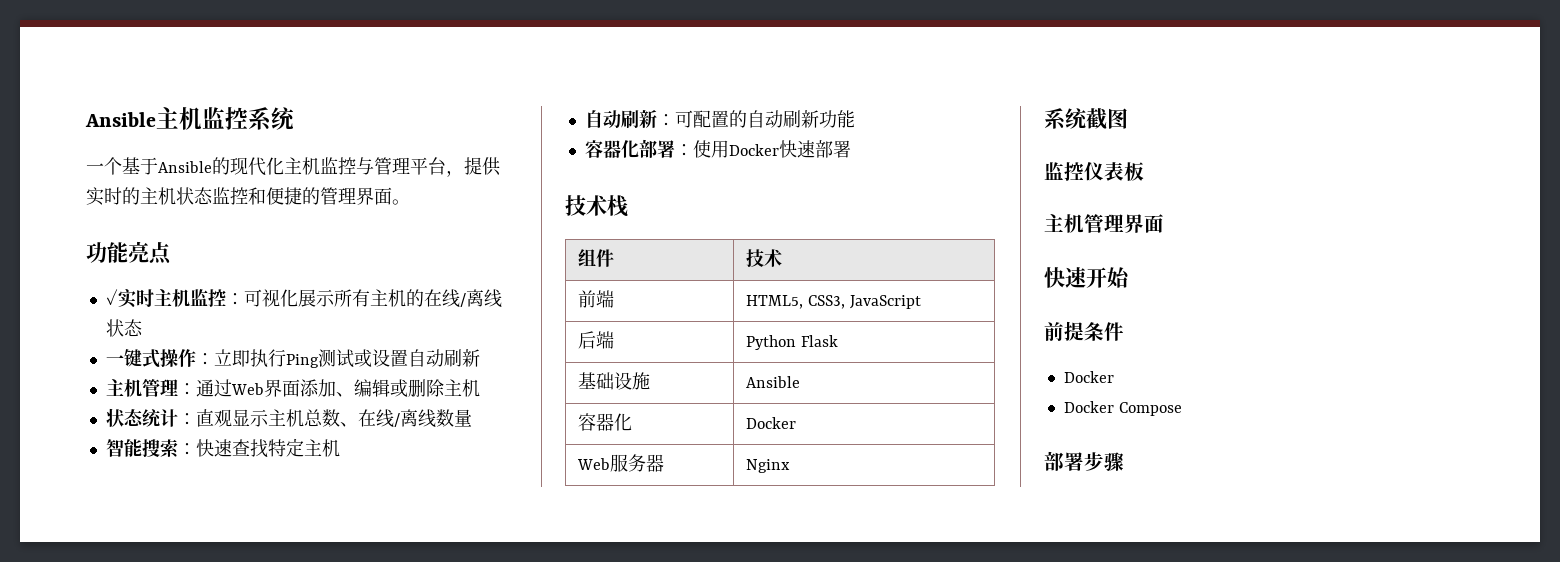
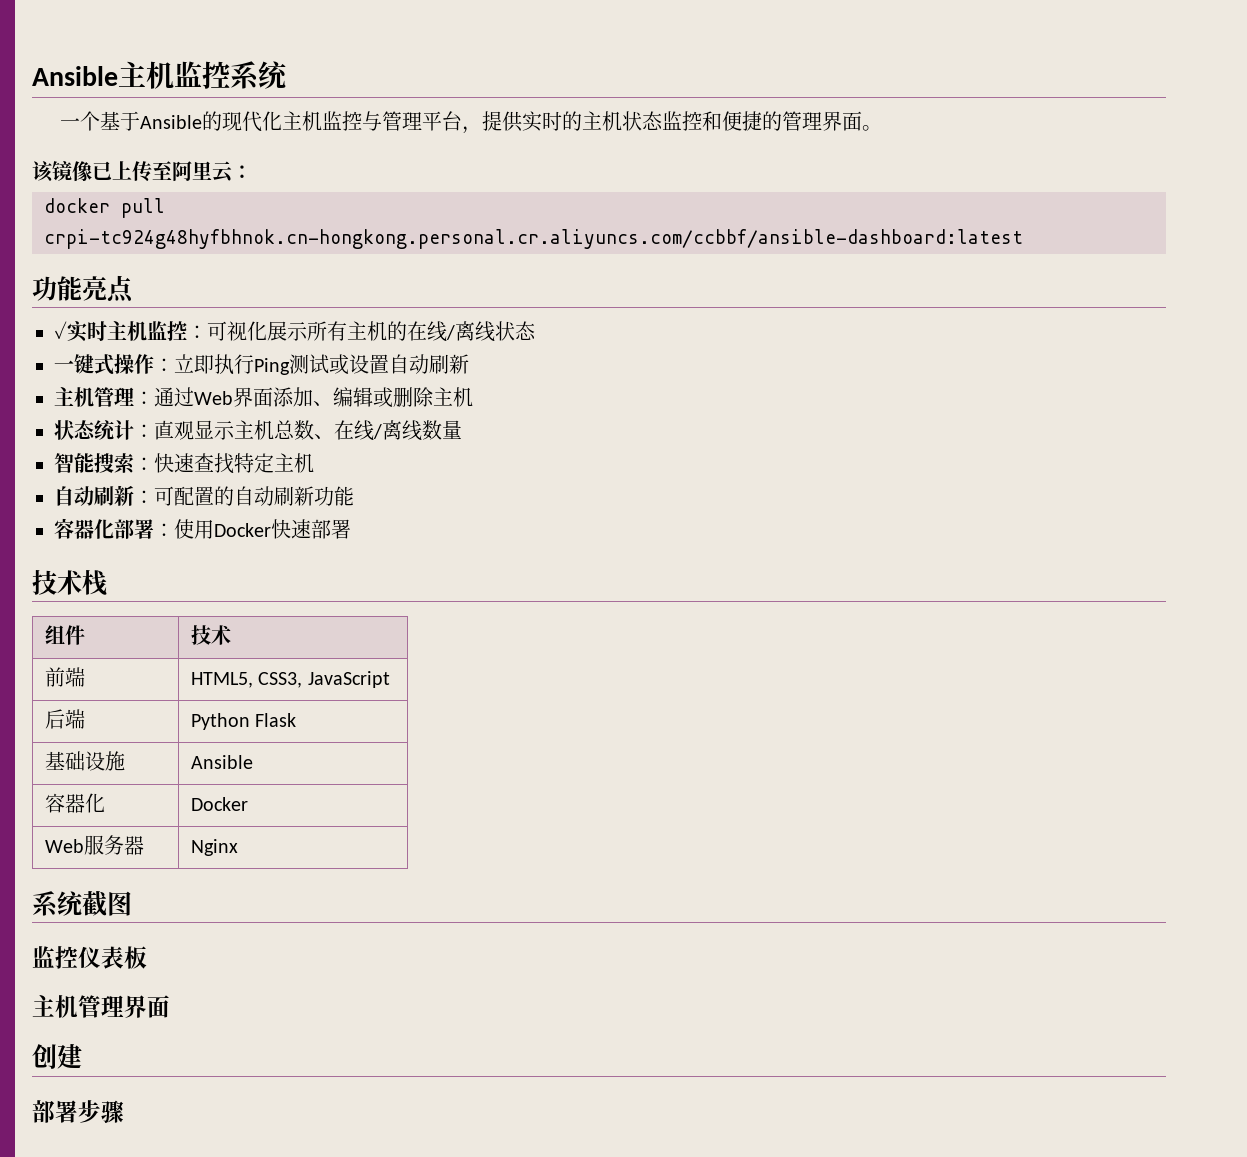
(410, 202) none -> [32,161,252,183] [44,198,165,218] [44,229,1023,249] // 该镜像已上传至阿里云： // docker pull crpi-tc924g48hyfbhnok.cn-hongkong.personal.cr.aliyuncs.com/ccbbf/ansible-dashboard:latest
[1044,267,1130,288] [1044,321,1124,341] [1063,371,1114,383] [1063,401,1182,416] 快速开始 // 前提条件 // Docker // Docker Compose -> [32,1044,82,1069] 创建

